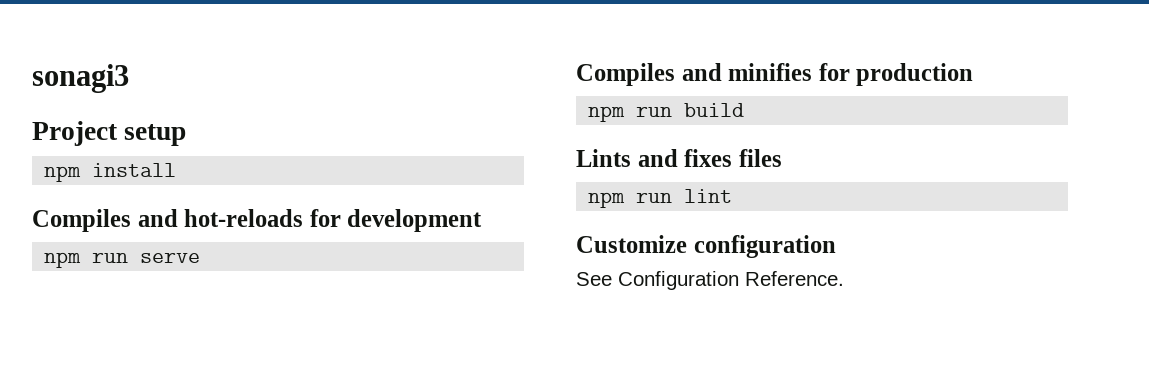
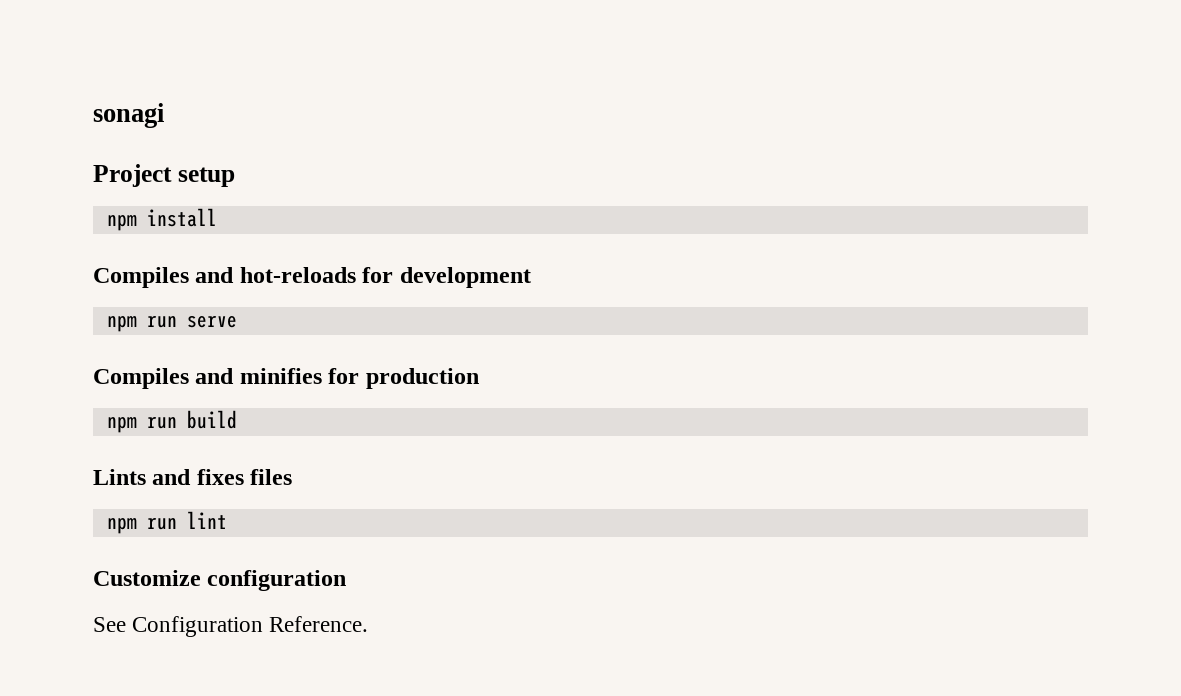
[32,64,129,93] sonagi3 -> [93,103,164,128] sonagi

